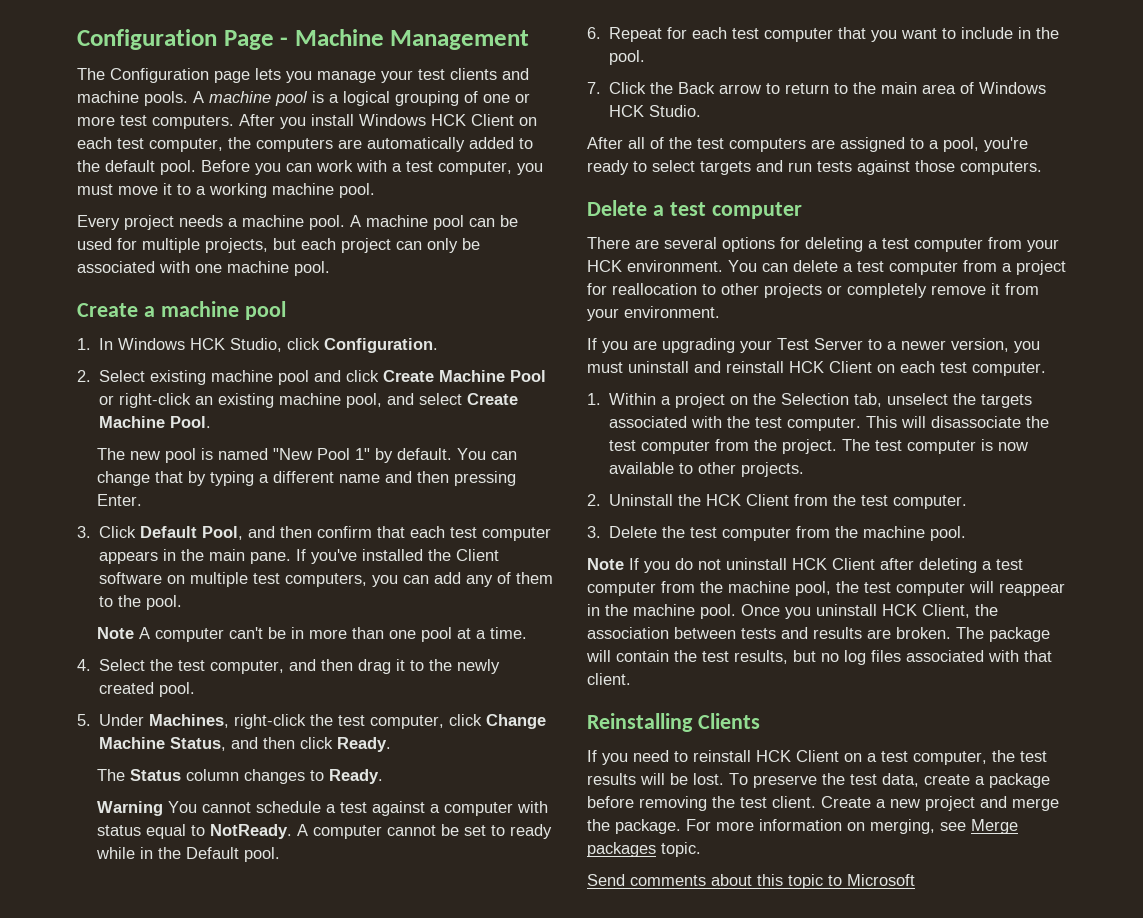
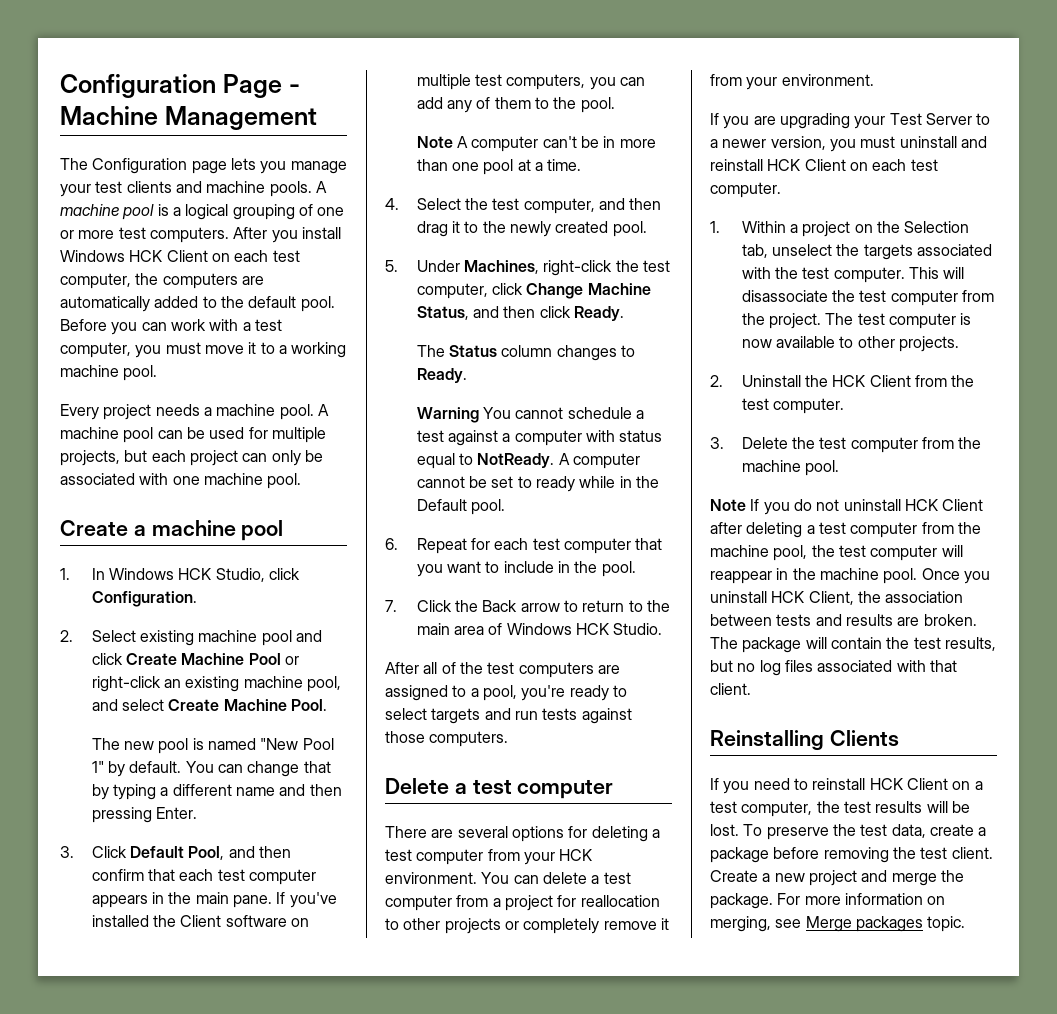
[587,874,915,889] // Send comments about this topic to Microsoft -> (966, 924) none

